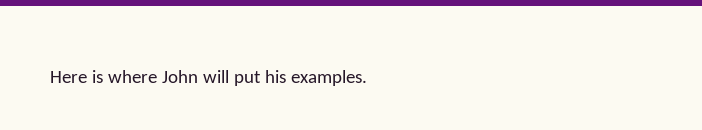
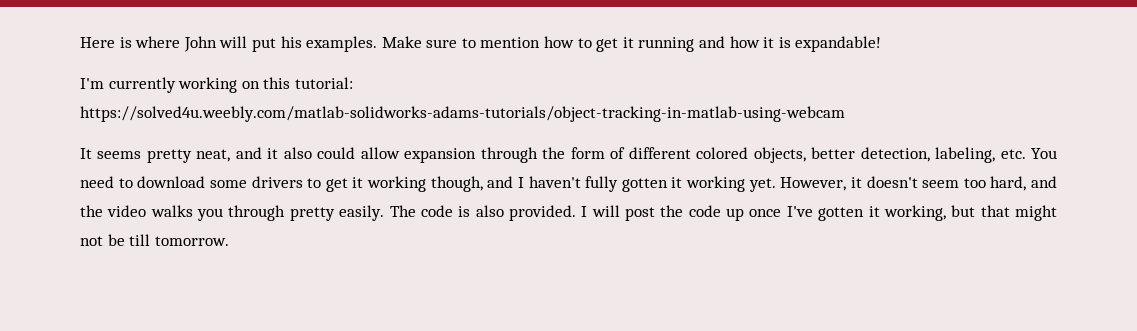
(367, 78) none -> [381,36,882,52] [80,77,353,93] [80,106,845,122] [80,147,1057,163] [80,176,1057,192] [80,205,1058,221] [80,234,229,246] Make sure to mention how to get it running and how it is expandable! // I'm currently working on this tutorial: https://solved4u.weebly.com/matlab-solidworks-adams-tutorials/object-tracking-in-matlab-using-webcam // It seems pretty neat, and it also could allow expansion through the form of different colored objects, better detection, labeling, etc. You need to download some drivers to get it working though, and I haven't fully gotten it working yet. However, it doesn't seem too hard, and the video walks you through pretty easily. The code is also provided. I will post the code up once I've gotten it working, but that might not be till tomorrow.

